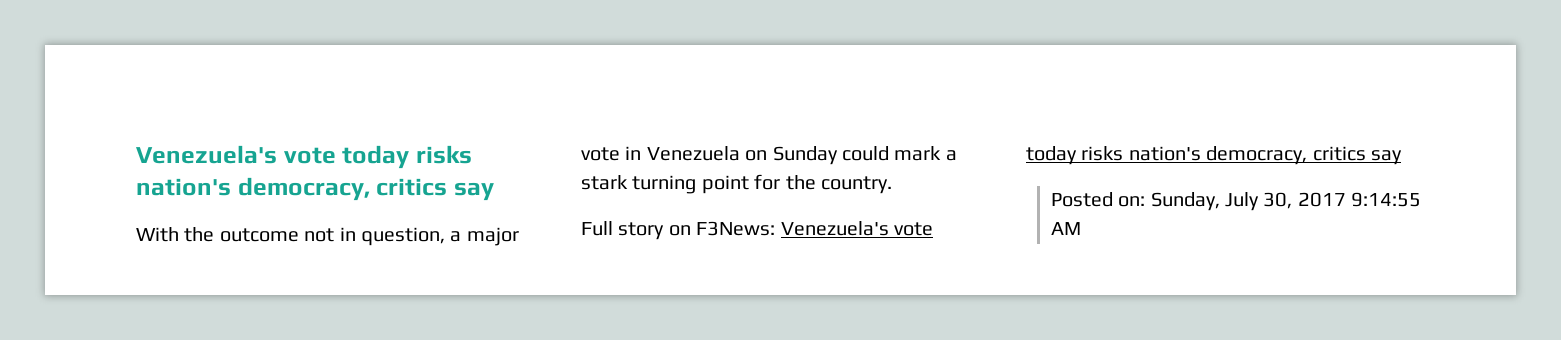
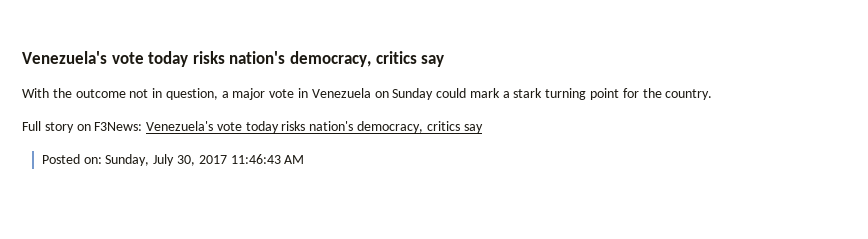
[1351,192,1422,207] 9:14:55 -> [230,154,281,164] 11:46:43

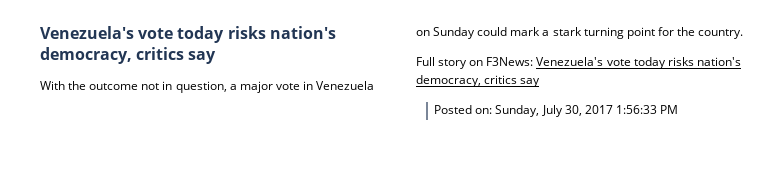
[230,154,305,164] 11:46:43 AM -> [615,105,678,114] 1:56:33 PM

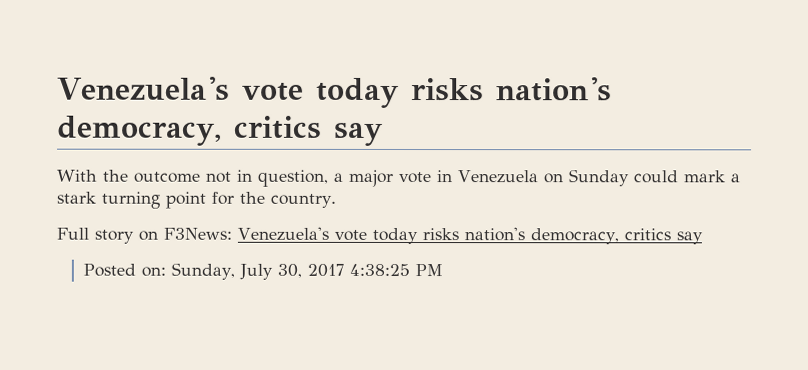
[615,105,657,114] 1:56:33 -> [349,263,411,277] 4:38:25

